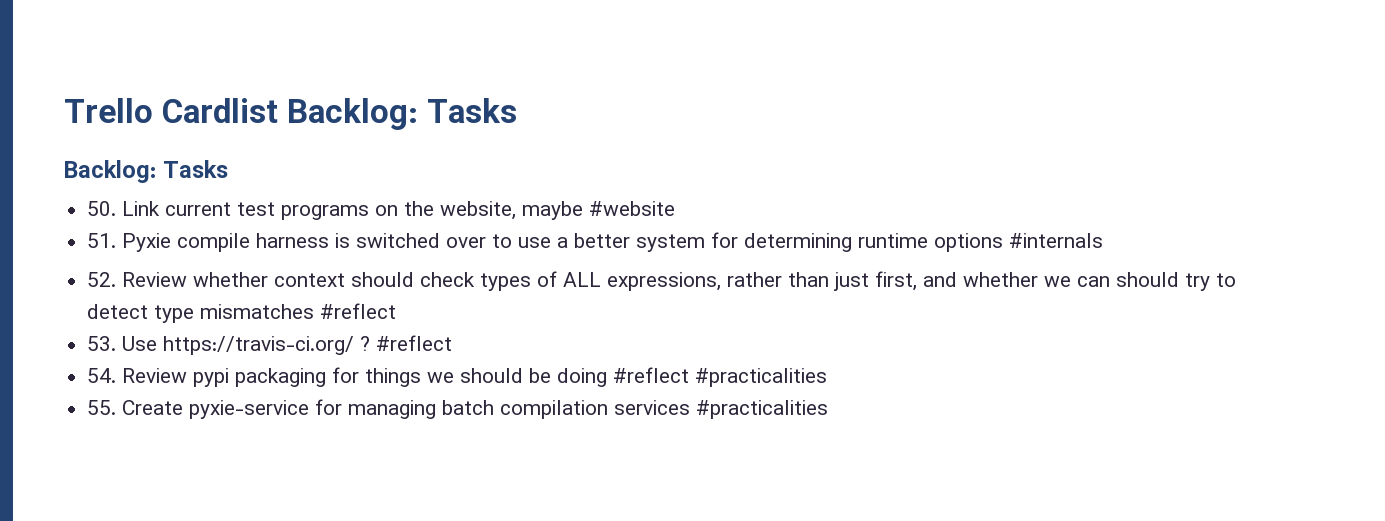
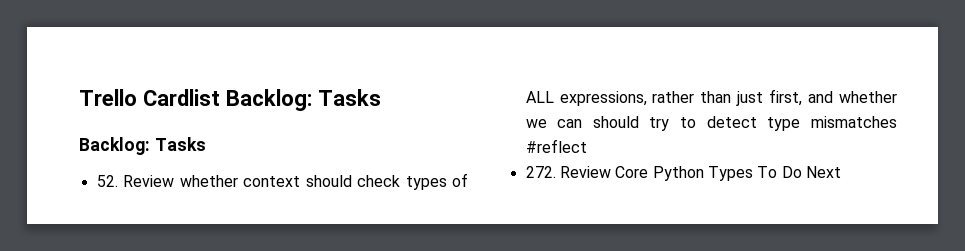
[87,201,676,220] [87,232,1104,252] // 50. Link current test programs on the website, maybe #website // 51. Pyxie compile harness is switched over to use a better system for determining runtime options #internals -> (206, 144) none
[87,335,453,355] [87,367,828,387] [87,399,829,419] 53. Use https://travis-ci.org/ ? #reflect // 54. Review pypi packaging for things we should be doing #reflect #practicalities // 55. Create pyxie-service for managing batch compilation services #practicalities -> [525,166,841,181] 272. Review Core Python Types To Do Next

